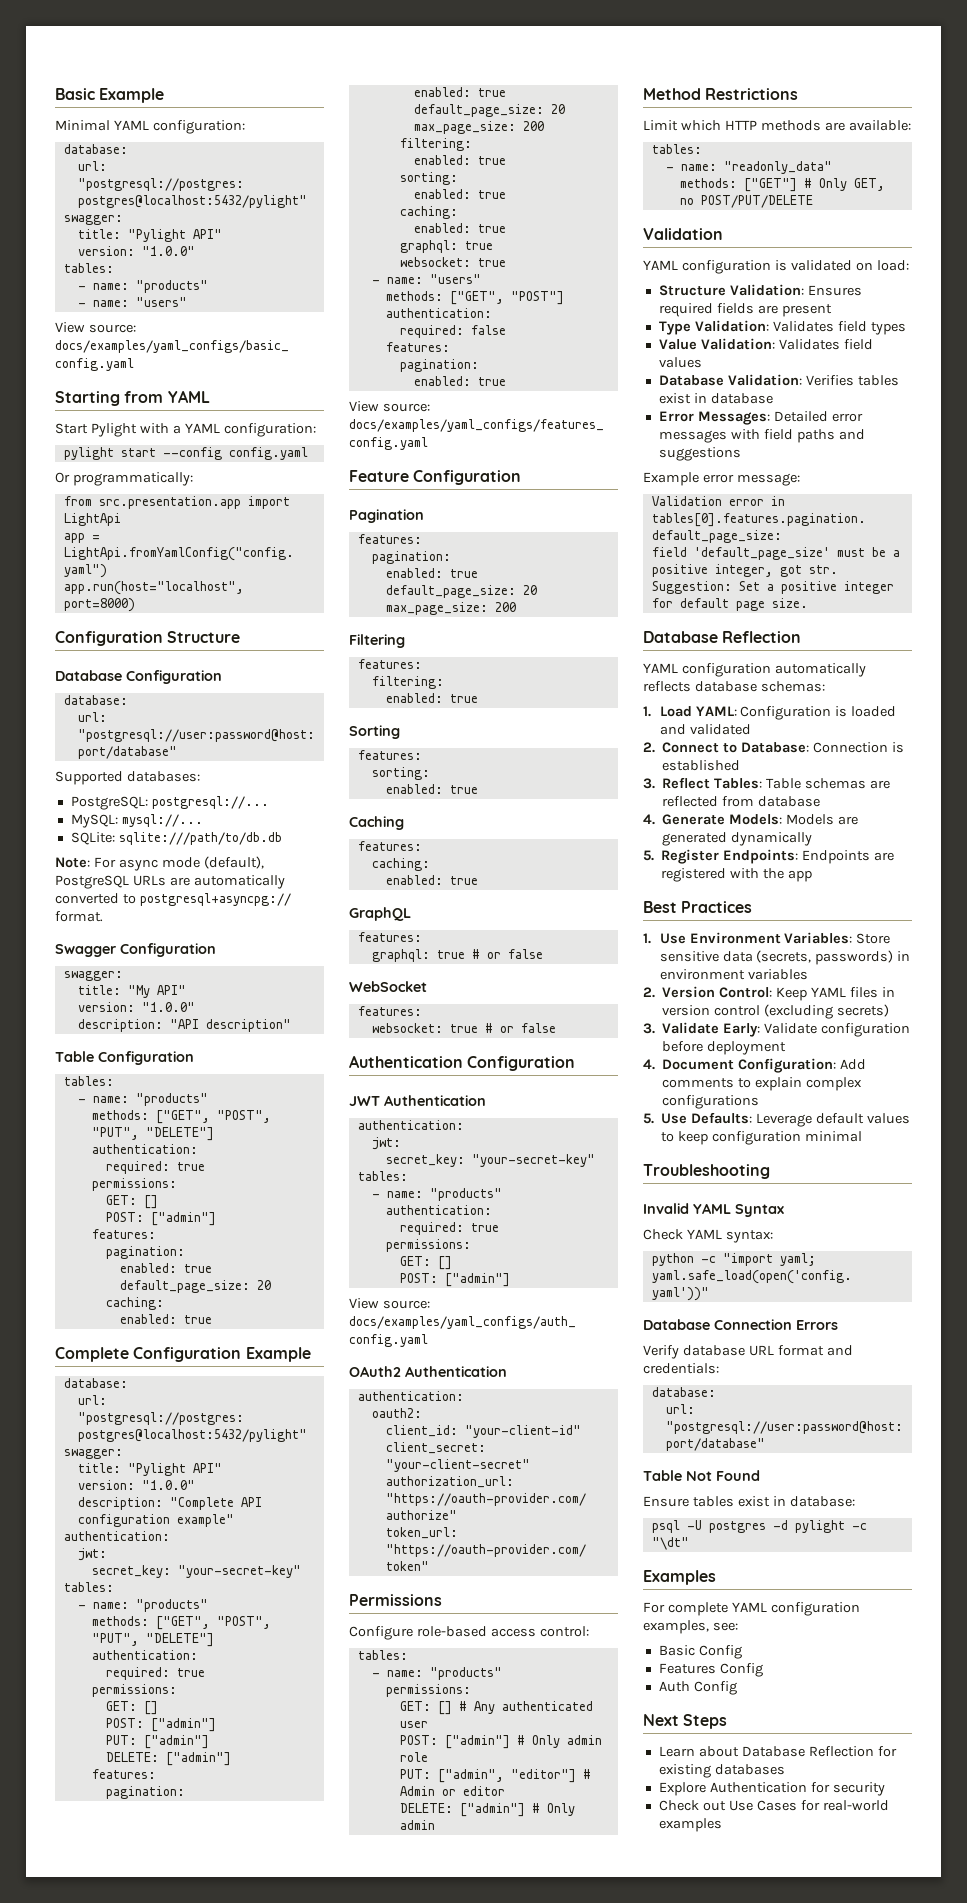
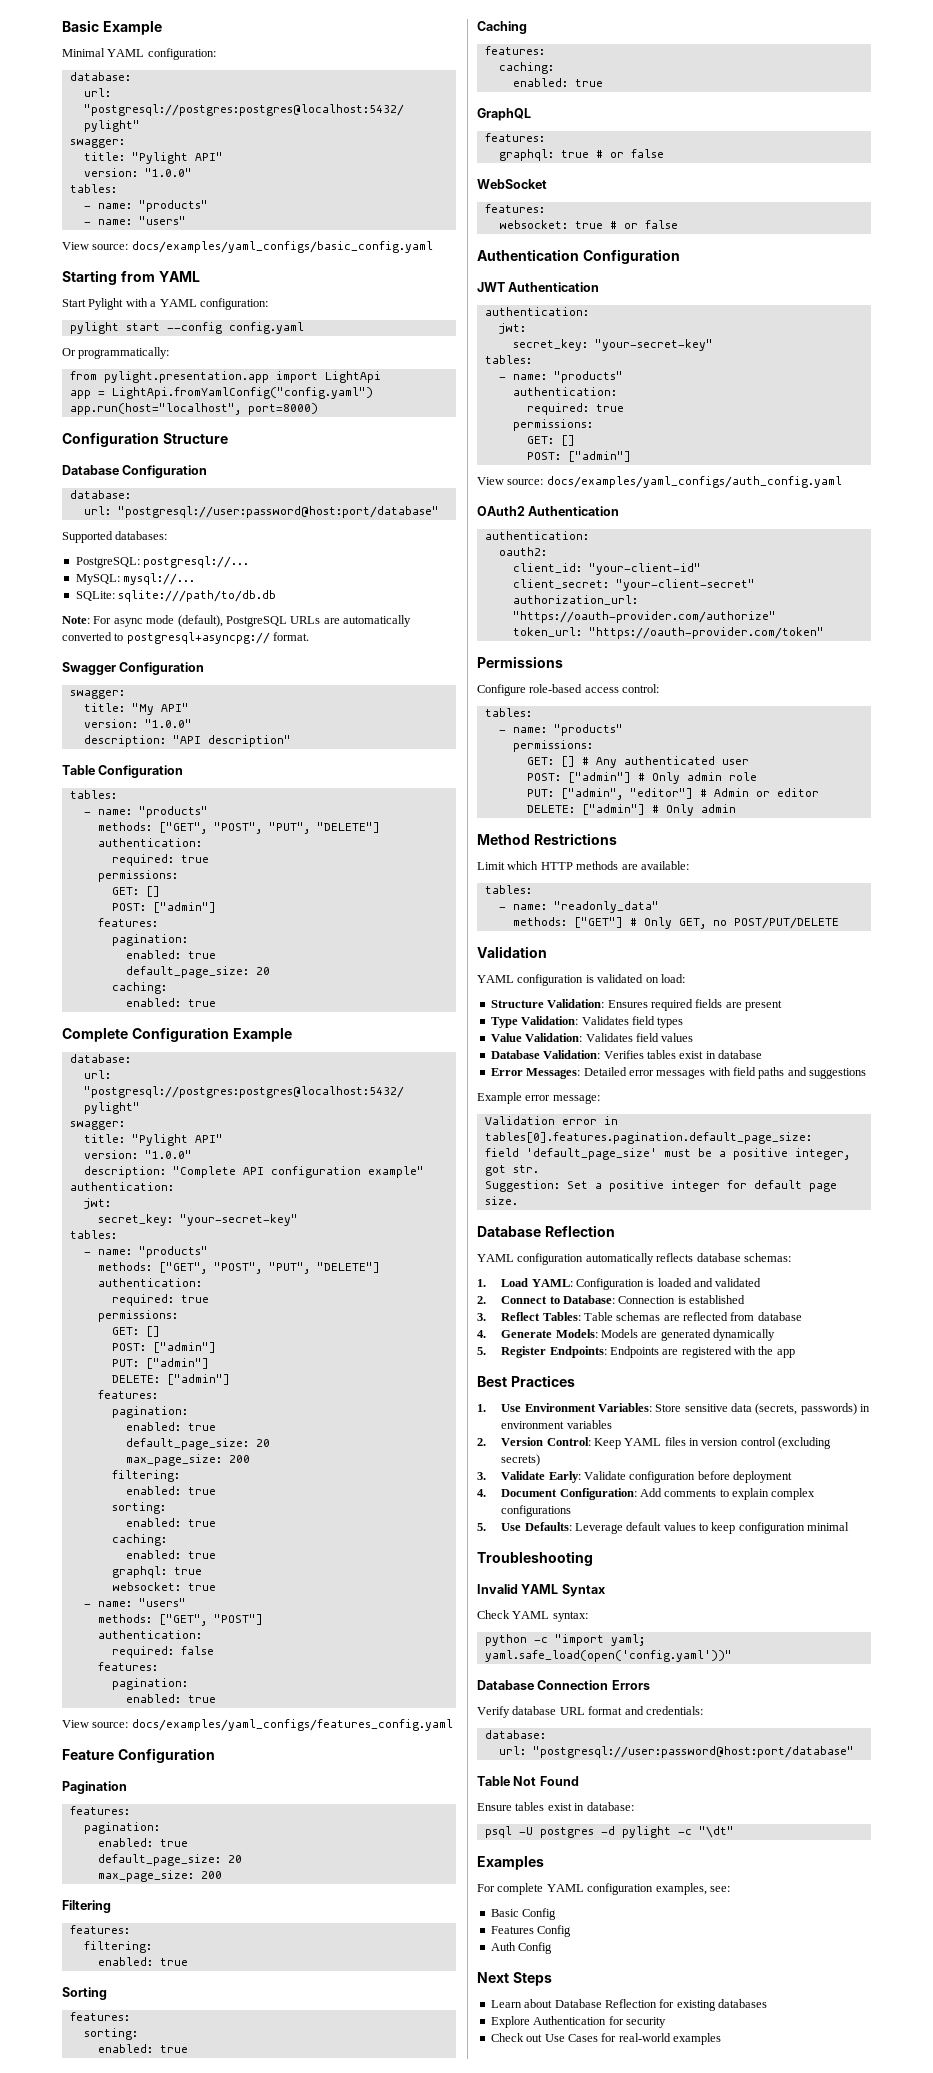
[98,496,241,509] src.presentation.app -> [103,371,269,383] pylight.presentation.app

